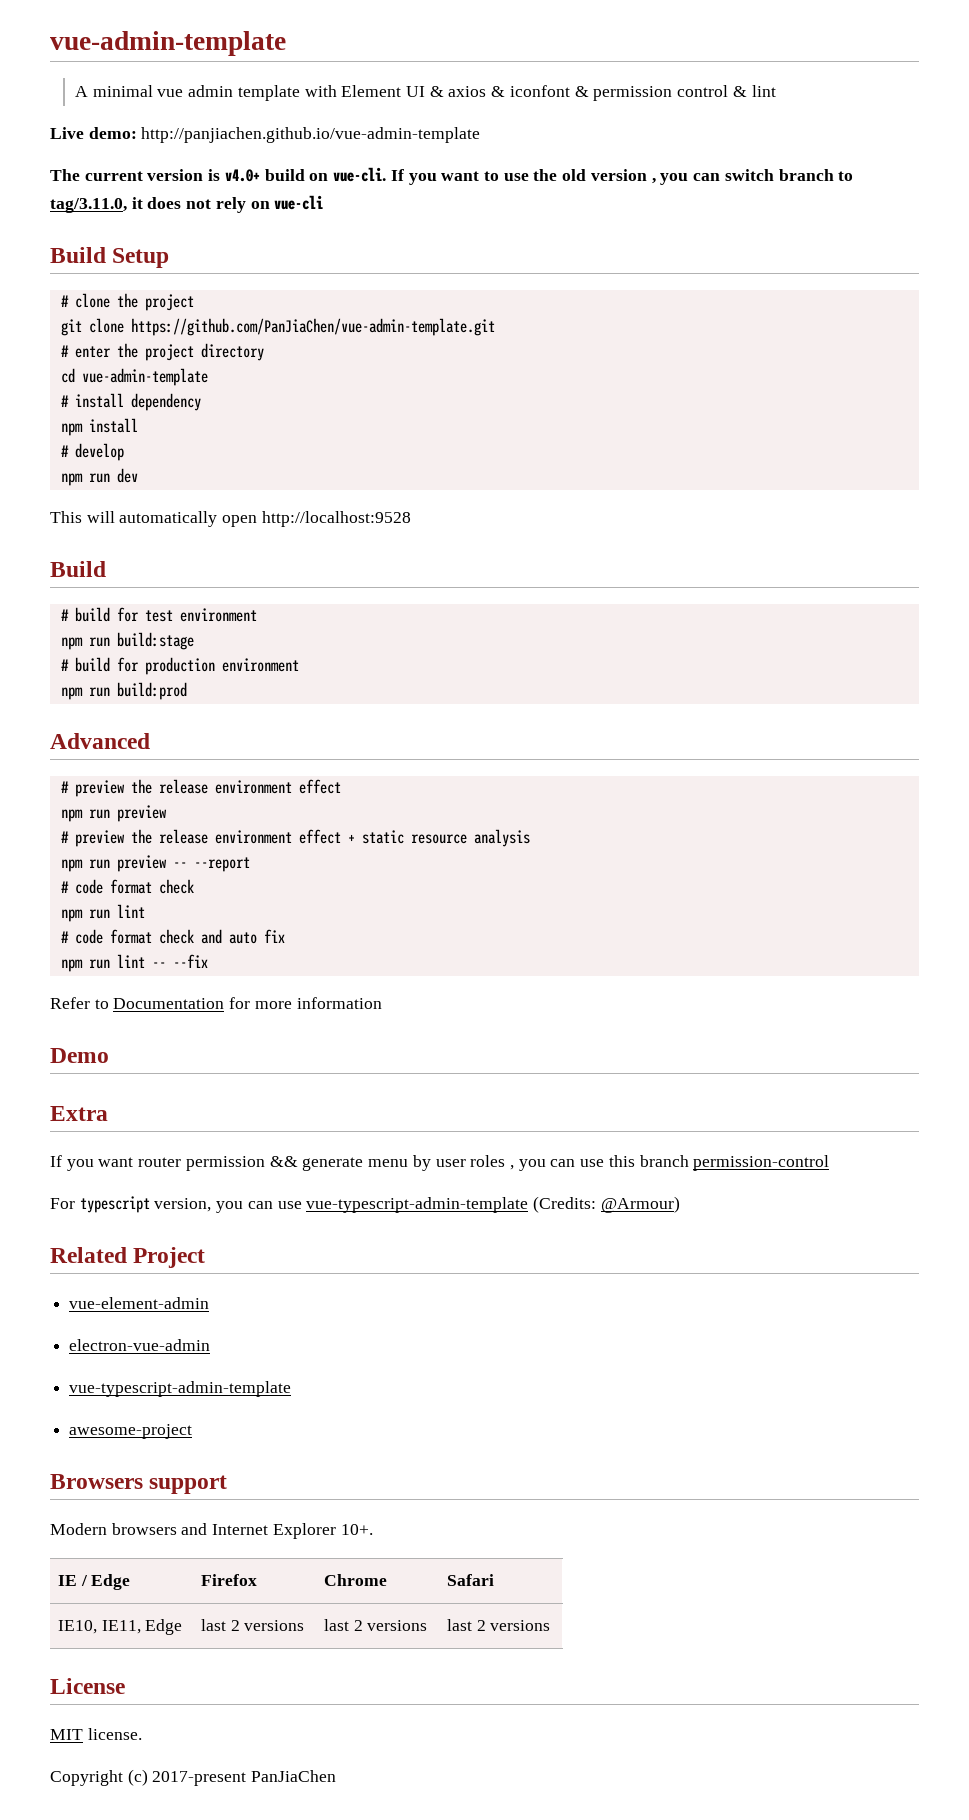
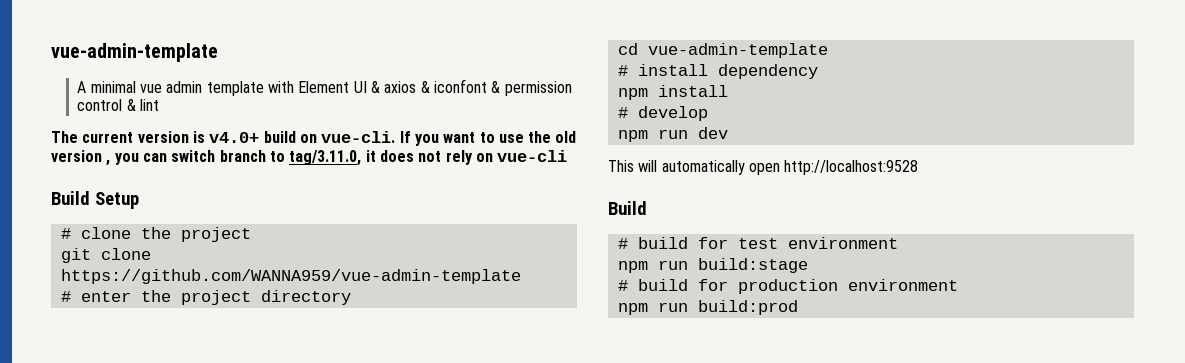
[50,127,481,143] // Live demo: http://panjiachen.github.io/vue-admin-template -> (160, 105) none
[130,318,495,336] https://github.com/PanJiaChen/vue-admin-template.git -> [60,269,521,284] https://github.com/WANNA959/vue-admin-template
[50,733,150,749] [60,779,341,797] [60,805,167,822] [60,829,530,847] [60,855,250,872] [60,879,194,894] [60,904,145,922] [60,929,285,944] [60,954,208,972] [50,997,382,1009] [50,1048,109,1063] [50,1106,108,1121] [50,1155,830,1171] [50,1196,680,1213] [50,1247,206,1268] [69,1297,210,1309] [69,1339,211,1351] [69,1381,292,1397] [69,1424,193,1439] [50,1474,228,1494] [50,1523,373,1539] [57,1574,131,1590] [200,1574,257,1586] [323,1574,387,1586] [446,1574,494,1586] [57,1619,183,1635] [200,1619,305,1631] [323,1619,428,1631] [446,1619,551,1631] [50,1678,125,1694] [50,1728,142,1740] [50,1769,337,1786] // Advanced // # preview the release environment effect // npm run preview // # preview the release environment effect + static resource analysis // npm run preview -- --report // # code format check // npm run lint // # code format check and auto fix // npm run lint -- --fix // Refer to Documentation for more information // Demo // Extra // If you want router permission && generate menu by user roles , you can use this branch permission-control // For typescript version, you can use vue-typescript-admin-template (Credits: @Armour) // Related Project // vue-element-admin // electron-vue-admin // vue-typescript-admin-template // awesome-project // Browsers support // Modern browsers and Internet Explorer 10+. // IE / Edge | Firefox | Chrome | Safari // IE10, IE11, Edge | last 2 versions | last 2 versions | last 2 versions // License // MIT license. // Copyright (c) 2017-present PanJiaChen -> (798, 307) none

